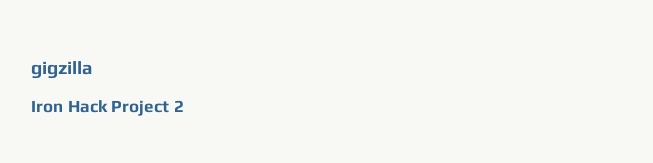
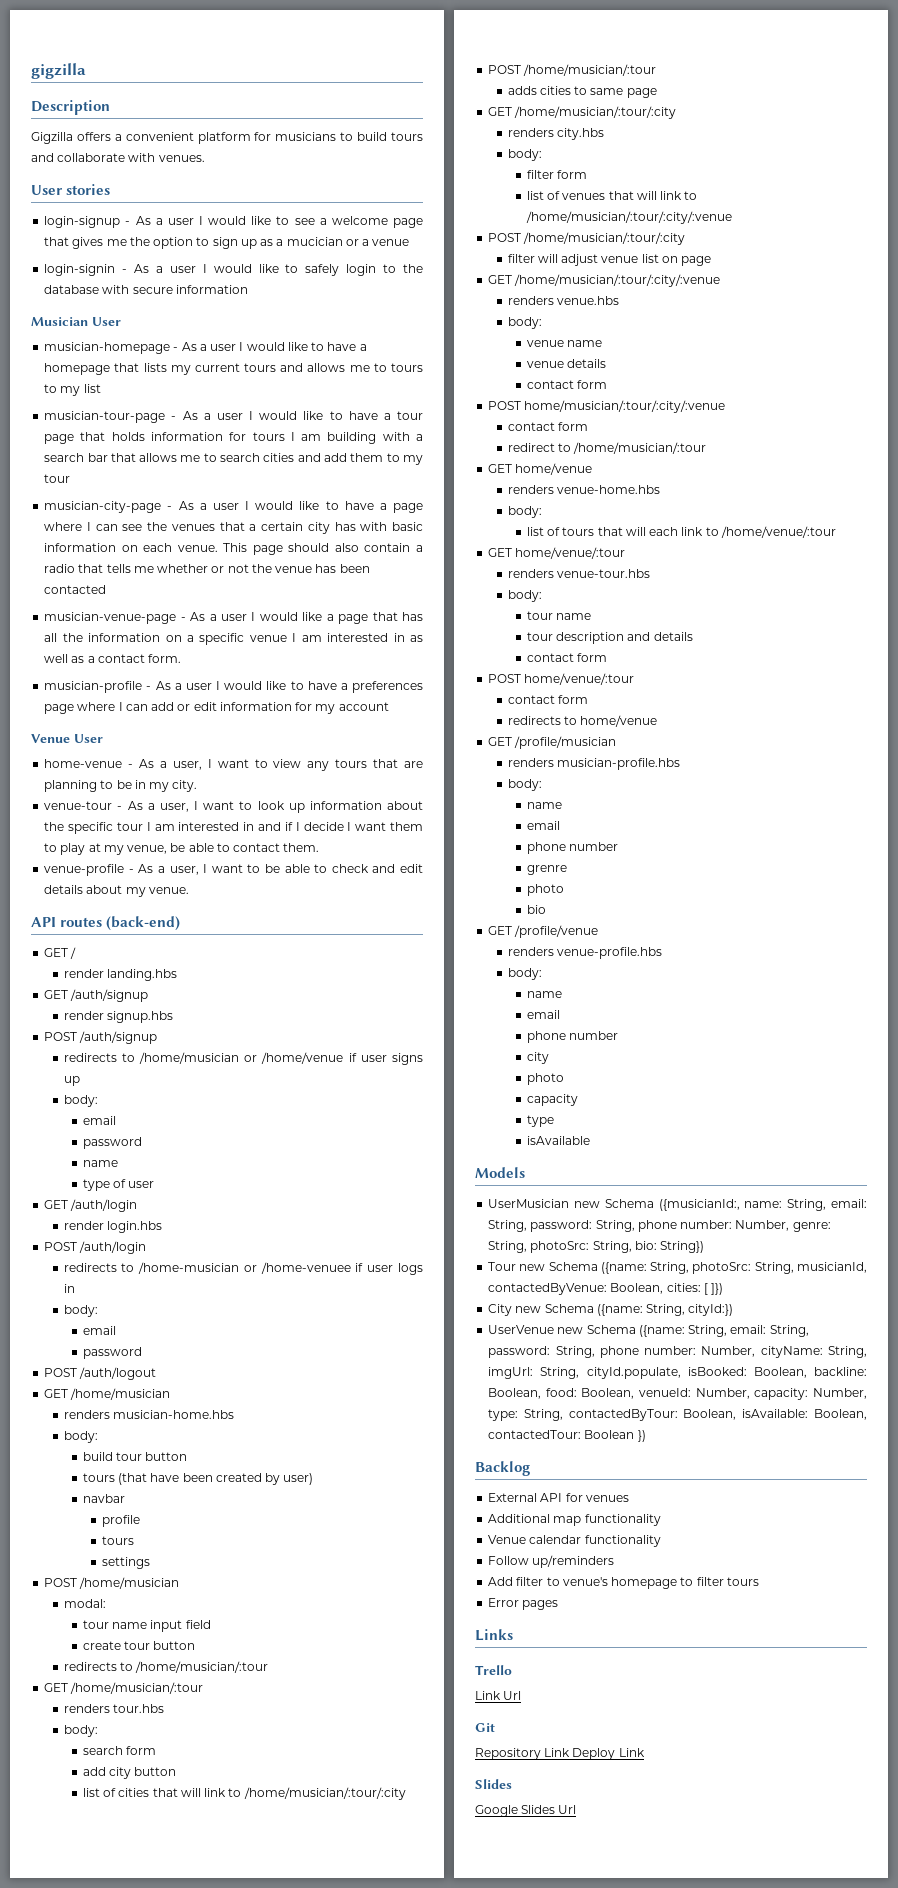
[31,100,184,116] Iron Hack Project 2 -> [31,100,110,115] [31,132,424,144] [31,153,205,162] [31,184,111,195] [44,216,423,228] [44,237,410,249] [44,264,423,276] [44,285,248,294] [31,317,121,326] [44,342,367,354] [44,363,424,375] [44,384,101,396] [44,411,424,423] [44,432,423,444] [44,453,423,465] [44,474,71,483] [44,501,424,513] [44,522,424,534] [44,543,423,555] [44,564,370,573] [44,585,107,594] [44,612,423,624] [44,633,423,645] [44,654,182,663] [44,681,424,693] [44,702,389,714] [31,734,103,743] [44,759,423,771] [44,780,198,792] [44,801,424,813] [44,822,424,834] [44,843,320,855] [44,864,424,876] [44,885,189,897] [31,916,181,931] [44,947,77,959] [63,969,177,981] [44,989,149,1002] [63,1011,173,1023] [44,1031,158,1044] [63,1052,423,1065] [63,1076,80,1086] [63,1095,98,1107] [82,1116,116,1125] [82,1137,142,1149] [82,1160,118,1167] [82,1179,155,1191] [44,1199,138,1212] [63,1221,162,1233] [44,1241,147,1254] [63,1262,423,1275] [63,1284,75,1293] [63,1305,98,1317] [82,1326,116,1335] [82,1347,142,1359] [44,1367,157,1380] [44,1388,171,1400] [63,1410,234,1419] [63,1431,98,1443] [82,1452,188,1461] [82,1473,314,1485] [82,1494,125,1503] [102,1515,141,1527] [102,1536,135,1545] [102,1557,151,1569] [44,1577,180,1589] [63,1599,106,1608] [82,1620,211,1632] [82,1641,196,1650] [63,1661,269,1673] [44,1682,204,1694] [63,1704,164,1713] [63,1725,98,1737] [82,1746,157,1755] [82,1767,177,1779] [82,1787,406,1800] [488,64,657,76] [507,86,657,98] [488,106,677,119] [507,128,604,140] [507,149,542,161] [526,170,588,179] [526,191,698,200] [525,211,732,224] [488,232,686,245] [507,254,711,266] [488,274,721,287] [507,296,619,305] [507,317,542,329] [526,340,603,347] [526,359,607,368] [526,380,608,389] [488,400,726,413] [507,422,588,431] [507,442,707,454] [488,463,593,475] [507,485,660,494] [507,506,542,518] [526,526,836,538] [488,547,626,559] [507,569,650,578] [507,590,542,602] [526,611,592,620] [526,632,693,644] [526,653,608,662] [488,673,635,685] [507,695,588,704] [507,715,658,727] [488,736,617,749] [507,758,680,770] [507,779,542,791] [526,802,562,809] [526,821,560,830] [526,842,619,854] [526,865,567,875] [526,884,564,896] [526,905,546,914] [488,925,599,938] [507,947,662,959] [507,968,542,980] [526,991,562,998] [526,1010,560,1019] [526,1031,619,1043] [526,1052,549,1064] [526,1073,564,1085] [526,1094,578,1106] [526,1115,554,1127] [526,1136,590,1145] [475,1167,525,1178] [488,1199,867,1211] [488,1220,831,1232] [488,1241,705,1253] [488,1262,867,1274] [488,1283,724,1295] [488,1304,734,1316] [488,1325,809,1337] [488,1346,867,1358] [488,1367,868,1379] [488,1388,867,1400] [488,1409,867,1421] [488,1430,646,1442] [475,1461,530,1476] [488,1493,629,1502] [488,1514,661,1526] [488,1535,661,1547] [488,1555,615,1568] [488,1577,759,1589] [488,1598,559,1610] [475,1629,513,1641] [475,1665,512,1675] [475,1691,522,1700] [475,1723,495,1732] [475,1748,645,1760] [475,1779,512,1789] [475,1805,577,1817] Description // Gigzilla offers a convenient platform for musicians to build tours and collaborate with venues. // User stories // login-signup - As a user I would like to see a welcome page that gives me the option to sign up as a mucician or a venue // login-signin - As a user I would like to safely login to the database with secure information // Musician User // musician-homepage - As a user I would like to have a homepage that lists my current tours and allows me to tours to my list // musician-tour-page - As a user I would like to have a tour page that holds information for tours I am building with a search bar that allows me to search cities and add them to my tour // musician-city-page - As a user I would like to have a page where I can see the venues that a certain city has with basic information on each venue. This page should also contain a radio that tells me whether or not the venue has been contacted // musician-venue-page - As a user I would like a page that has all the information on a specific venue I am interested in as well as a contact form. // musician-profile - As a user I would like to have a preferences page where I can add or edit information for my account // Venue User // home-venue - As a user, I want to view any tours that are planning to be in my city. // venue-tour - As a user, I want to look up information about the specific tour I am interested in and if I decide I want them to play at my venue, be able to contact them. // venue-profile - As a user, I want to be able to check and edit details about my venue. // API routes (back-end) // GET / // render landing.hbs // GET /auth/signup // render signup.hbs // POST /auth/signup // redirects to /home/musician or /home/venue if user signs up // body: // email // password // name // type of user // GET /auth/login // render login.hbs // POST /auth/login // redirects to /home-musician or /home-venuee if user logs in // body: // email // password // POST /auth/logout // GET /home/musician // renders musician-home.hbs // body: // build tour button // tours (that have been created by user) // navbar // profile // tours // settings // POST /home/musician // modal: // tour name input field // create tour button // redirects to /home/musician/:tour // GET /home/musician/:tour // renders tour.hbs // body: // search form // add city button // list of cities that will link to /home/musician/:tour/:city // POST /home/musician/:tour // adds cities to same page // GET /home/musician/:tour/:city // renders city.hbs // body: // filter form // list of venues that will link to /home/musician/:tour/:city/:venue // POST /home/musician/:tour/:city // filter will adjust venue list on page // GET /home/musician/:tour/:city/:venue // renders venue.hbs // body: // venue name // venue details // contact form // POST home/musician/:tour/:city/:venue // contact form // redirect to /home/musician/:tour // GET home/venue // renders venue-home.hbs // body: // list of tours that will each link to /home/venue/:tour // GET home/venue/:tour // renders venue-tour.hbs // body: // tour name // tour description and details // contact form // POST home/venue/:tour // contact form // redirects to home/venue // GET /profile/musician // renders musician-profile.hbs // body: // name // email // phone number // grenre // photo // bio // GET /profile/venue // renders venue-profile.hbs // body: // name // email // phone number // city // photo // capacity // type // isAvailable // Models // UserMusician new Schema ({musicianId:, name: String, email: String, password: String, phone number: Number, genre: String, photoSrc: String, bio: String}) // Tour new Schema ({name: String, photoSrc: String, musicianId, contactedByVenue: Boolean, cities: [ ]}) // City new Schema ({name: String, cityId:}) // UserVenue new Schema ({name: String, email: String, password: String, phone number: Number, cityName: String, imgUrl: String, cityId.populate, isBooked: Boolean, backline: Boolean, food: Boolean, venueId: Number, capacity: Number, type: String, contactedByTour: Boolean, isAvailable: Boolean, contactedTour: Boolean }) // Backlog // External API for venues // Additional map functionality // Venue calendar functionality // Follow up/reminders // Add filter to venue's homepage to filter tours // Error pages // Links // Trello // Link Url // Git // Repository Link Deploy Link // Slides // Google Slides Url

